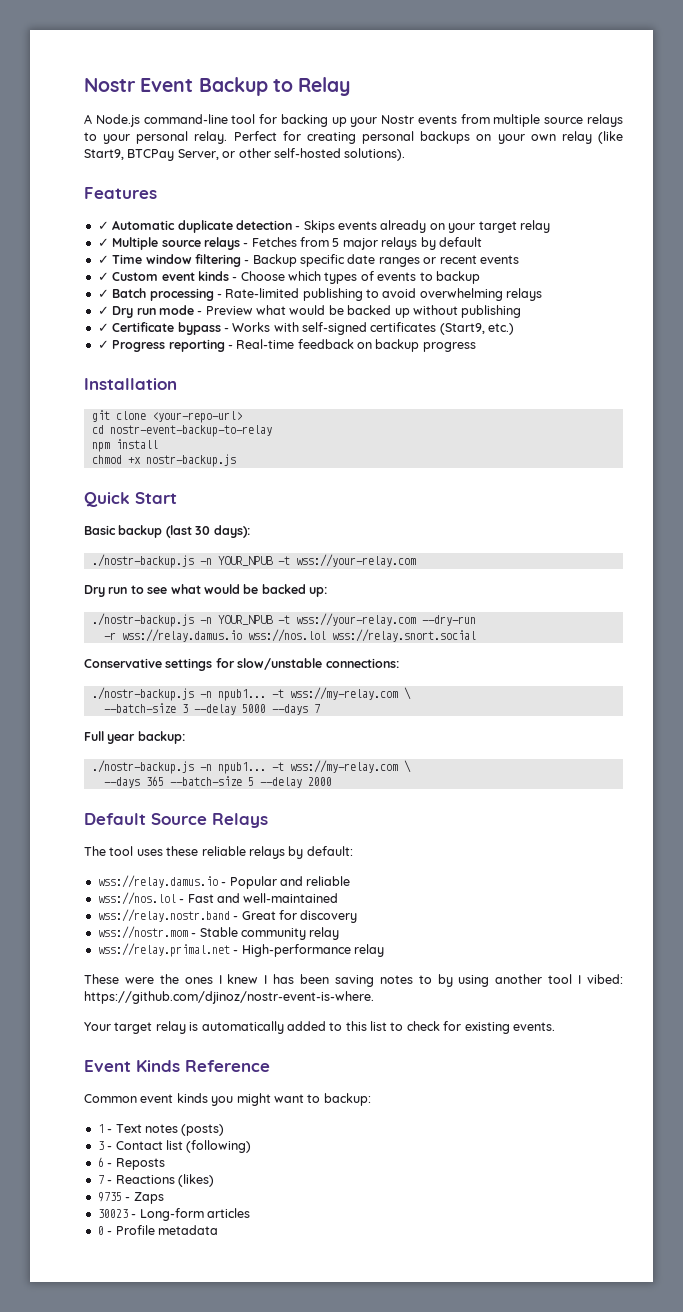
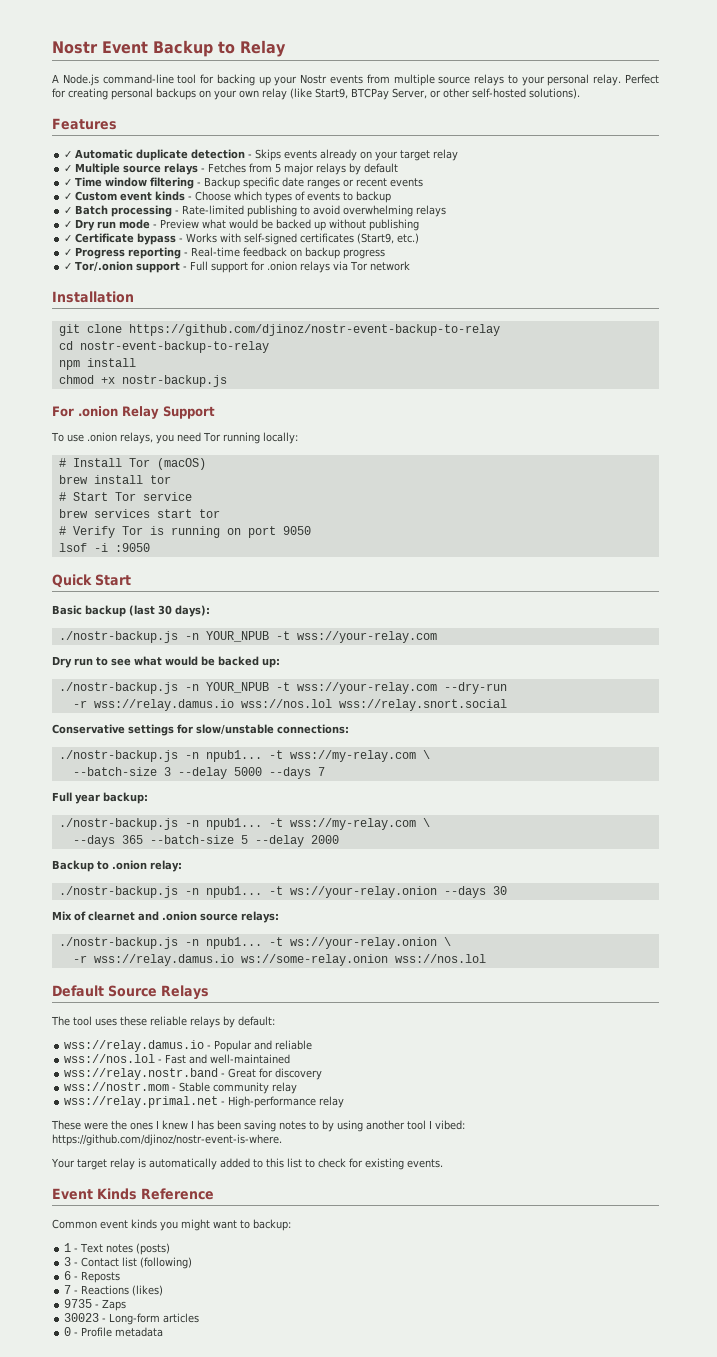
(476, 347) none -> [64,261,411,273] // ✓ Tor/.onion support - Full support for .onion relays via Tor network
[151,411,242,423] <your-repo-url> -> [128,324,500,336] https://github.com/djinoz/nostr-event-backup-to-relay
(236, 460) none -> [52,406,215,419] [51,432,298,444] [58,458,206,470] [58,475,171,484] [58,492,192,501] [58,509,220,518] [58,526,311,538] [58,543,150,552] // For .onion Relay Support // To use .onion relays, you need Tor running locally: // # Install Tor (macOS) // brew install tor // # Start Tor service // brew services start tor // # Verify Tor is running on port 9050 // lsof -i :9050
(332, 781) none -> [52,860,182,872] [58,886,507,898] [52,911,279,923] [58,937,451,949] [72,954,486,966] // Backup to .onion relay: // ./nostr-backup.js -n npub1... -t ws://your-relay.onion --days 30 // Mix of clearnet and .onion source relays: // ./nostr-backup.js -n npub1... -t ws://your-relay.onion \ // -r wss://relay.damus.io ws://some-relay.onion wss://nos.lol

